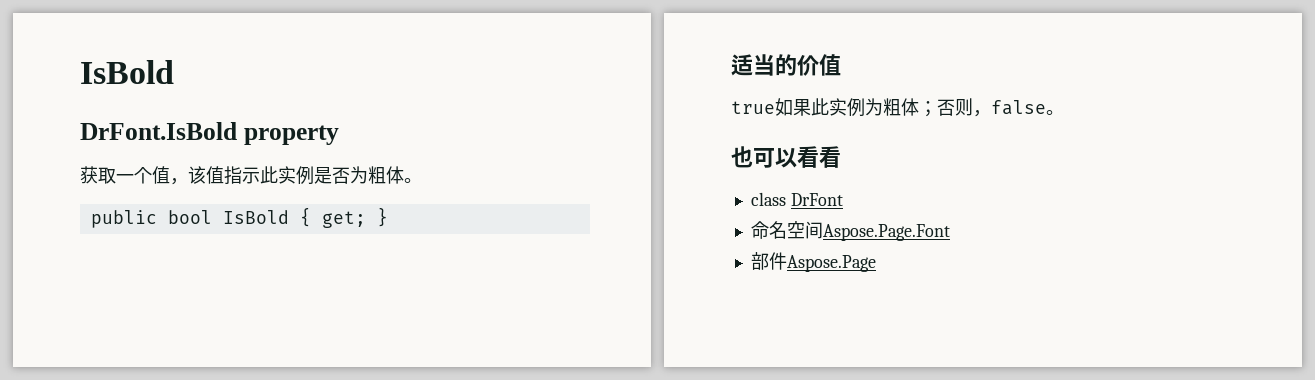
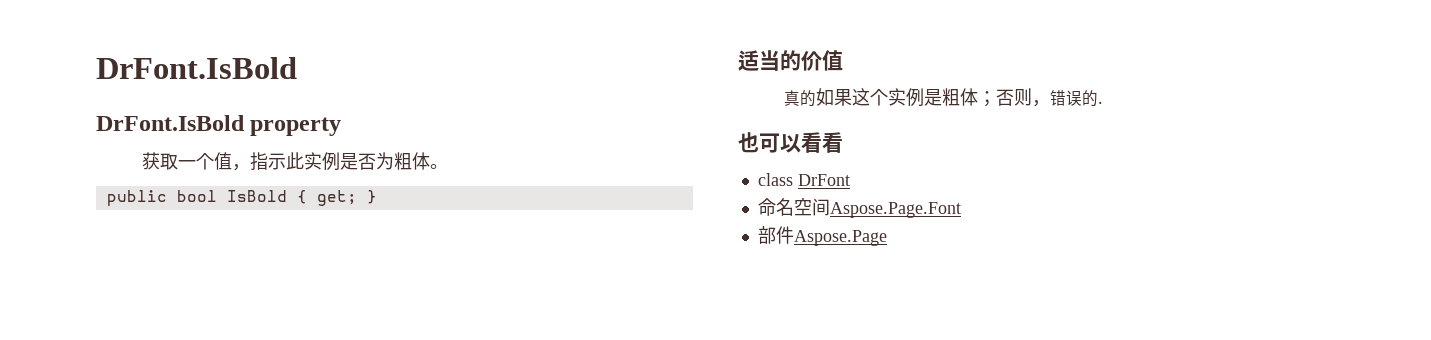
[80,60,174,84] IsBold -> [96,57,297,79] DrFont.IsBold
[188,166,224,184] 该值 -> (250, 167) none
[731,98,883,117] true如果此实例为 -> [783,88,942,107] 真的如果这个实例是
[991,100,1064,115] false。 -> [1049,90,1103,107] 错误的.

